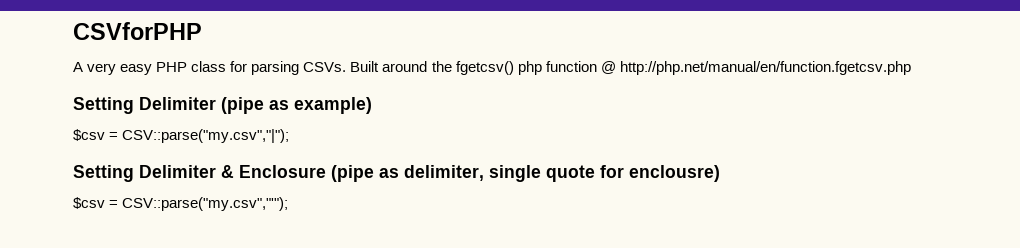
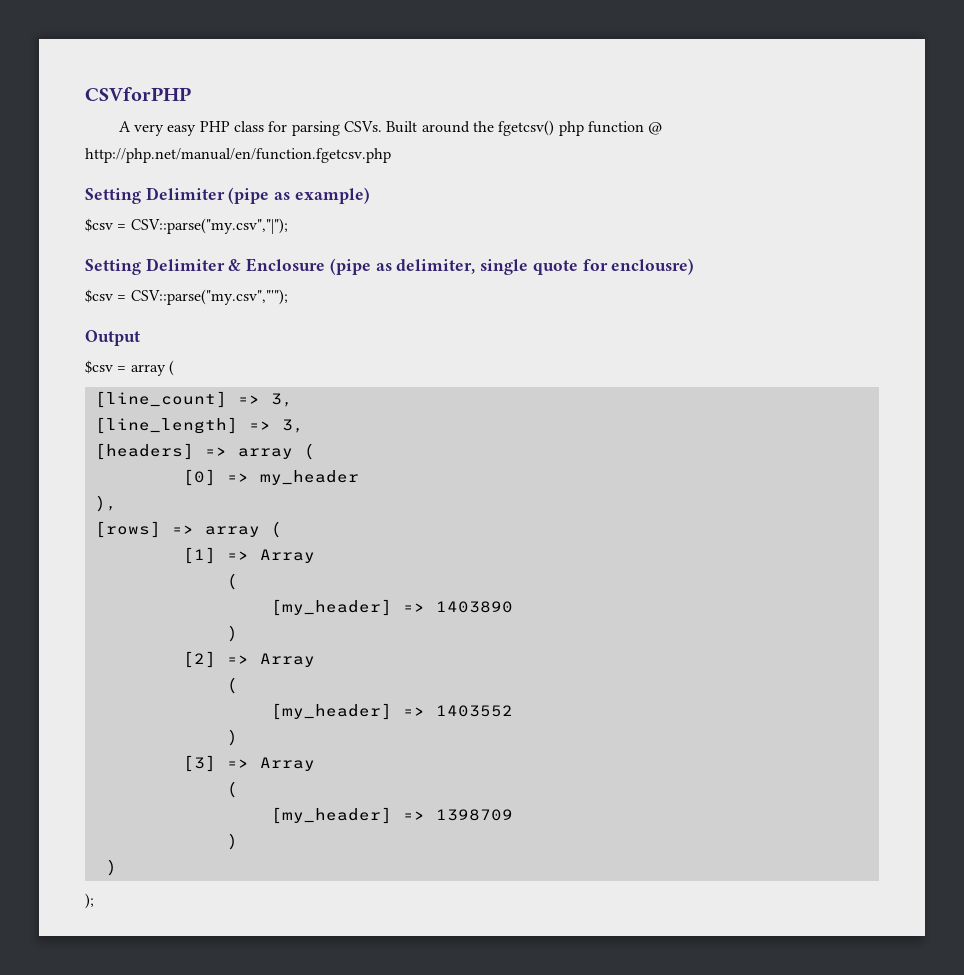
(289, 204) none -> [85,330,140,346] [85,360,174,376] [94,391,293,408] [94,417,304,434] [94,443,315,460] [182,469,359,486] [94,495,117,512] [94,521,282,538] [182,547,315,564] [226,573,238,590] [270,599,513,616] [226,625,238,642] [182,651,315,668] [226,677,238,694] [270,703,513,720] [226,729,238,746] [182,755,315,772] [226,781,238,798] [270,807,513,824] [226,833,238,850] [105,859,117,876] [85,893,94,909] // Output // $csv = array ( // [line_count] => 3, // [line_length] => 3, // [headers] => array ( // [0] => my_header // ), // [rows] => array ( // [1] => Array // ( // [my_header] => 1403890 // ) // [2] => Array // ( // [my_header] => 1403552 // ) // [3] => Array // ( // [my_header] => 1398709 // ) // ) // );

